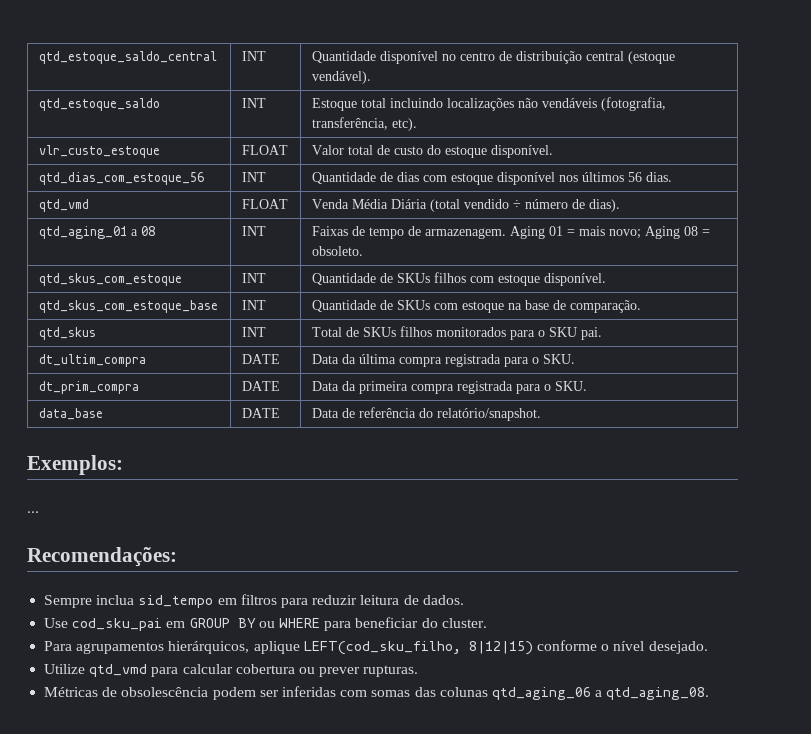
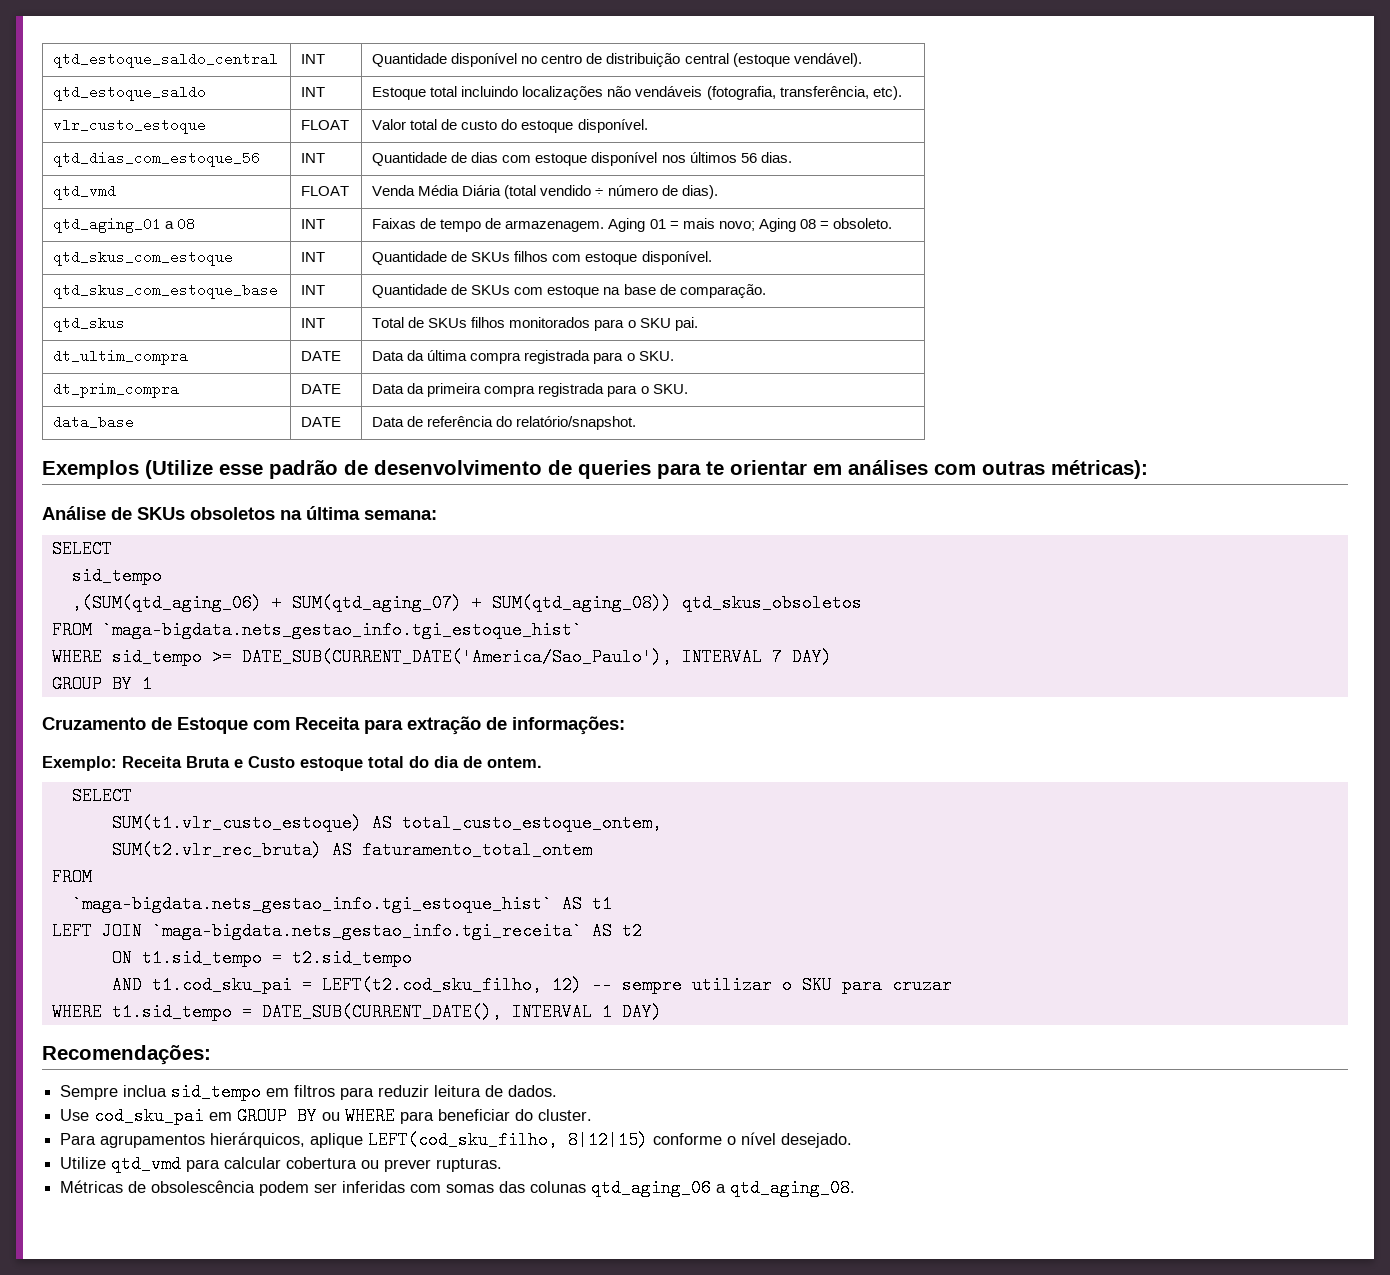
[27,455,123,475] [27,511,39,513] Exemplos: // ... -> [42,460,1148,479] [42,506,437,520] [51,540,112,558] [71,567,162,585] [71,594,862,612] [51,621,582,639] [51,648,832,666] [51,675,152,693] [42,716,625,735] [42,756,542,771] [71,787,132,805] [111,814,662,832] [111,841,592,859] [51,868,92,886] [71,895,612,913] [51,922,642,940] [111,949,412,967] [111,976,952,994] [51,1003,662,1021] Exemplos (Utilize esse padrão de desenvolvimento de queries para te orientar em análises com outras métricas): // Análise de SKUs obsoletos na última semana: // SELECT // sid_tempo // ,(SUM(qtd_aging_06) + SUM(qtd_aging_07) + SUM(qtd_aging_08)) qtd_skus_obsoletos // FROM `maga-bigdata.nets_gestao_info.tgi_estoque_hist` // WHERE sid_tempo >= DATE_SUB(CURRENT_DATE('America/Sao_Paulo'), INTERVAL 7 DAY) // GROUP BY 1 // Cruzamento de Estoque com Receita para extração de informações: // Exemplo: Receita Bruta e Custo estoque total do dia de ontem. // SELECT // SUM(t1.vlr_custo_estoque) AS total_custo_estoque_ontem, // SUM(t2.vlr_rec_bruta) AS faturamento_total_ontem // FROM // `maga-bigdata.nets_gestao_info.tgi_estoque_hist` AS t1 // LEFT JOIN `maga-bigdata.nets_gestao_info.tgi_receita` AS t2 // ON t1.sid_tempo = t2.sid_tempo // AND t1.cod_sku_pai = LEFT(t2.cod_sku_filho, 12) -- sempre utilizar o SKU para cruzar // WHERE t1.sid_tempo = DATE_SUB(CURRENT_DATE(), INTERVAL 1 DAY)

